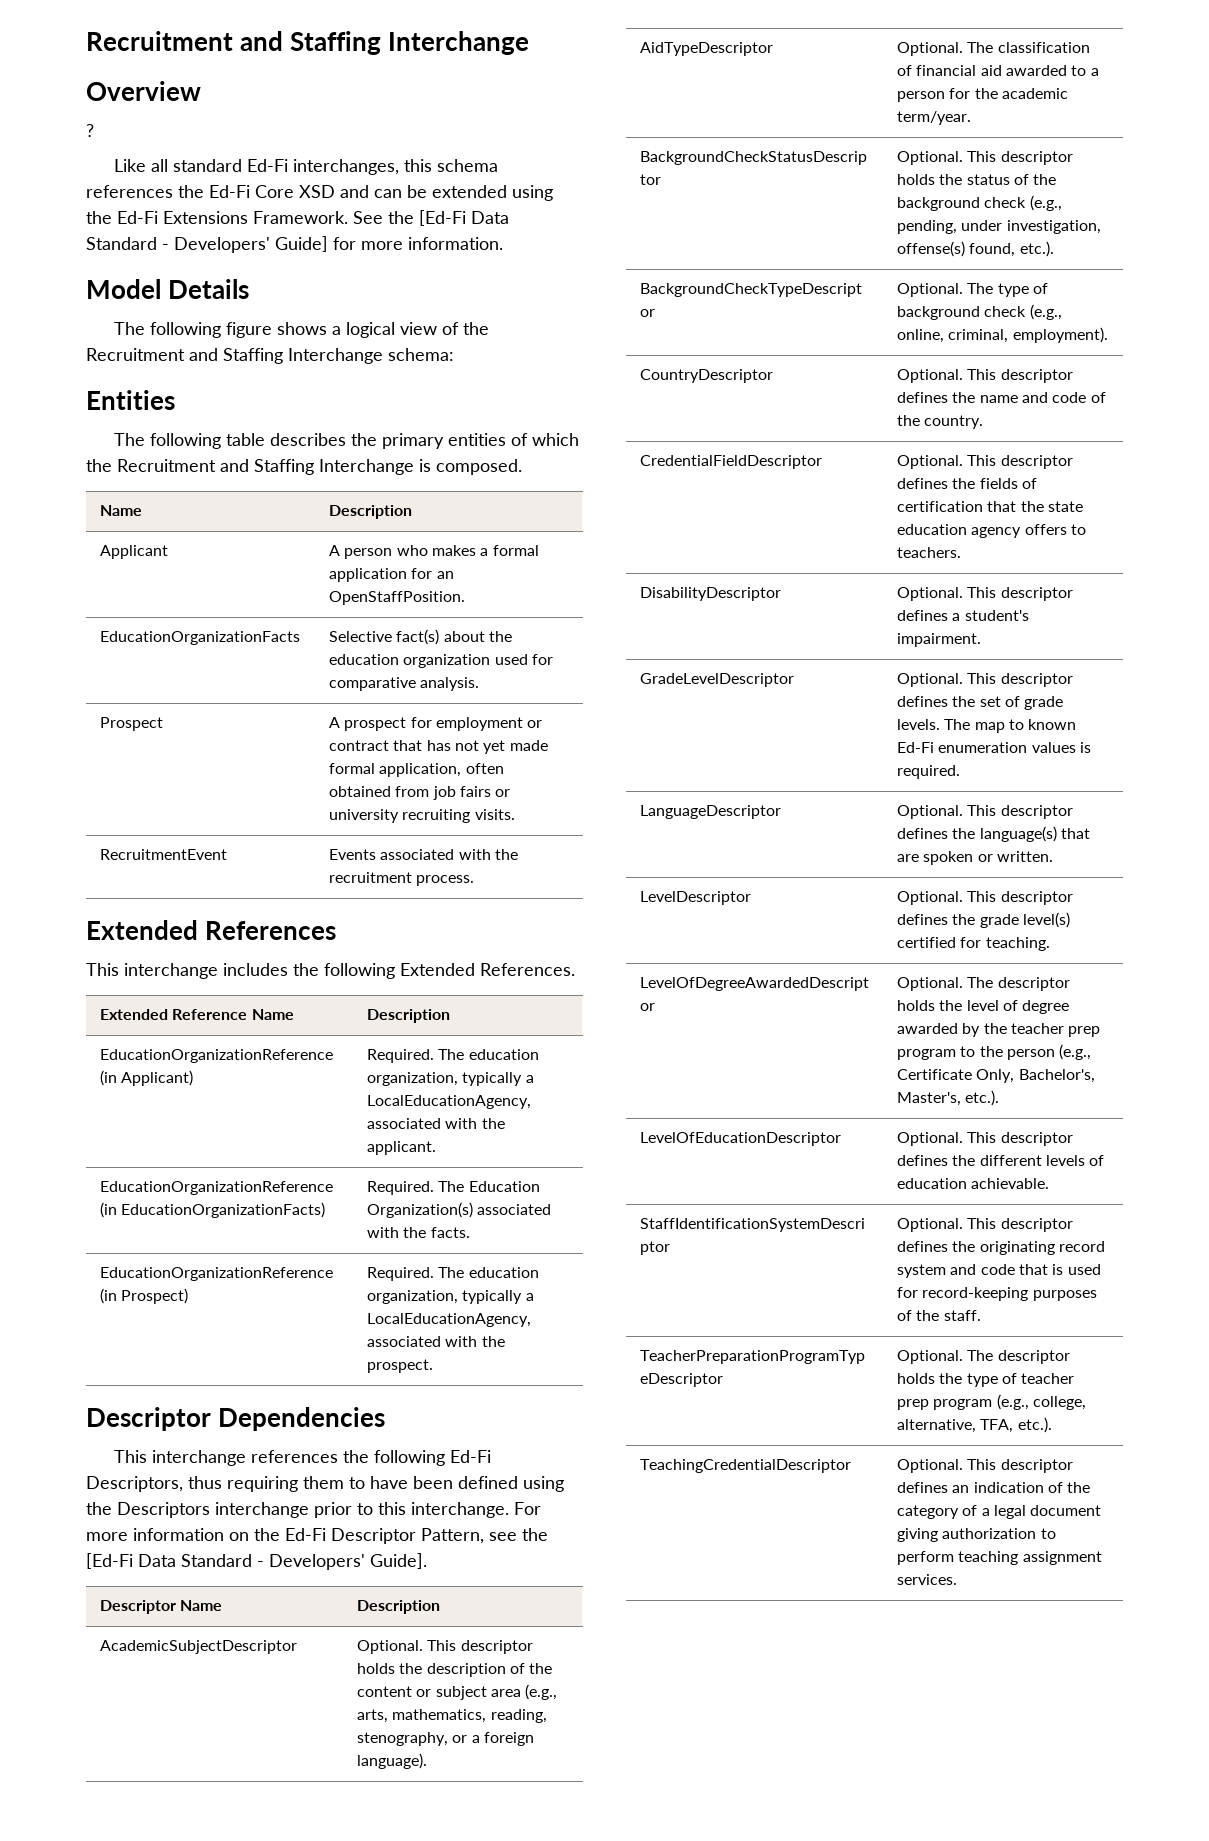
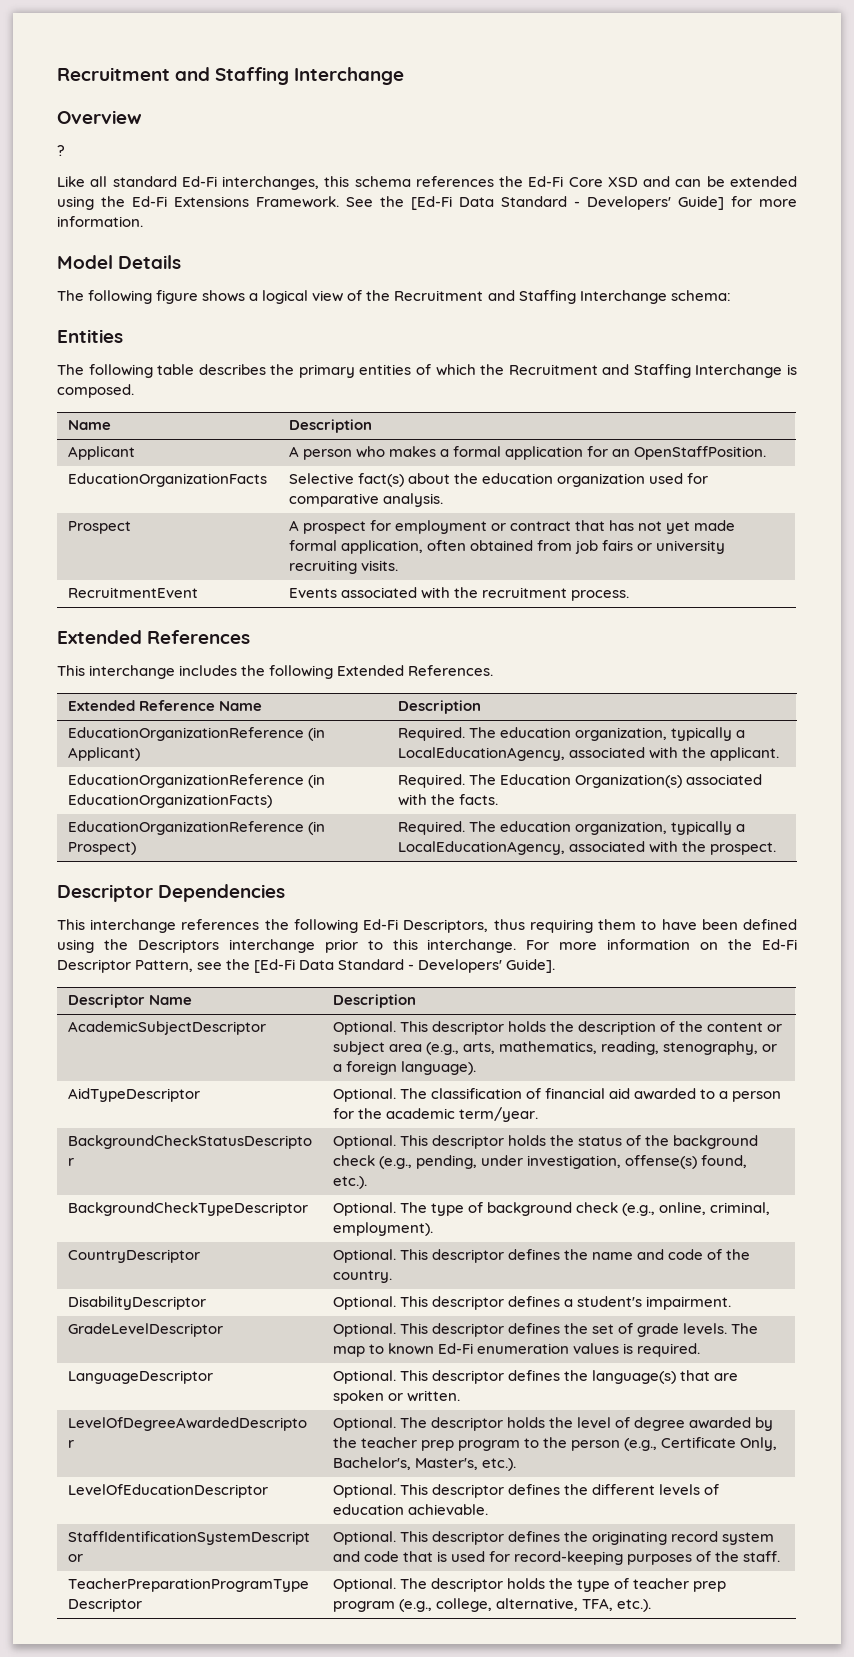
[640,455,823,469] [897,455,1073,469] [897,478,1038,489] [897,501,1084,512] [897,524,1087,538] [897,547,962,558] // CredentialFieldDescriptor | Optional. This descriptor defines the fields of certification that the state education agency offers to teachers. -> (392, 1276) none
[640,891,752,905] [897,891,1073,905] [897,912,1071,928] [897,937,1050,951] // LevelDescriptor | Optional. This descriptor defines the grade level(s) certified for teaching. -> (461, 1396) none
[640,1459,852,1473] [897,1459,1073,1473] [897,1482,1091,1493] [897,1505,1102,1519] [897,1528,1056,1542] [897,1551,1102,1565] [897,1574,958,1585] // TeachingCredentialDescriptor | Optional. This descriptor defines an indication of the category of a legal document giving authorization to perform teaching assignment services. -> (652, 1605) none

